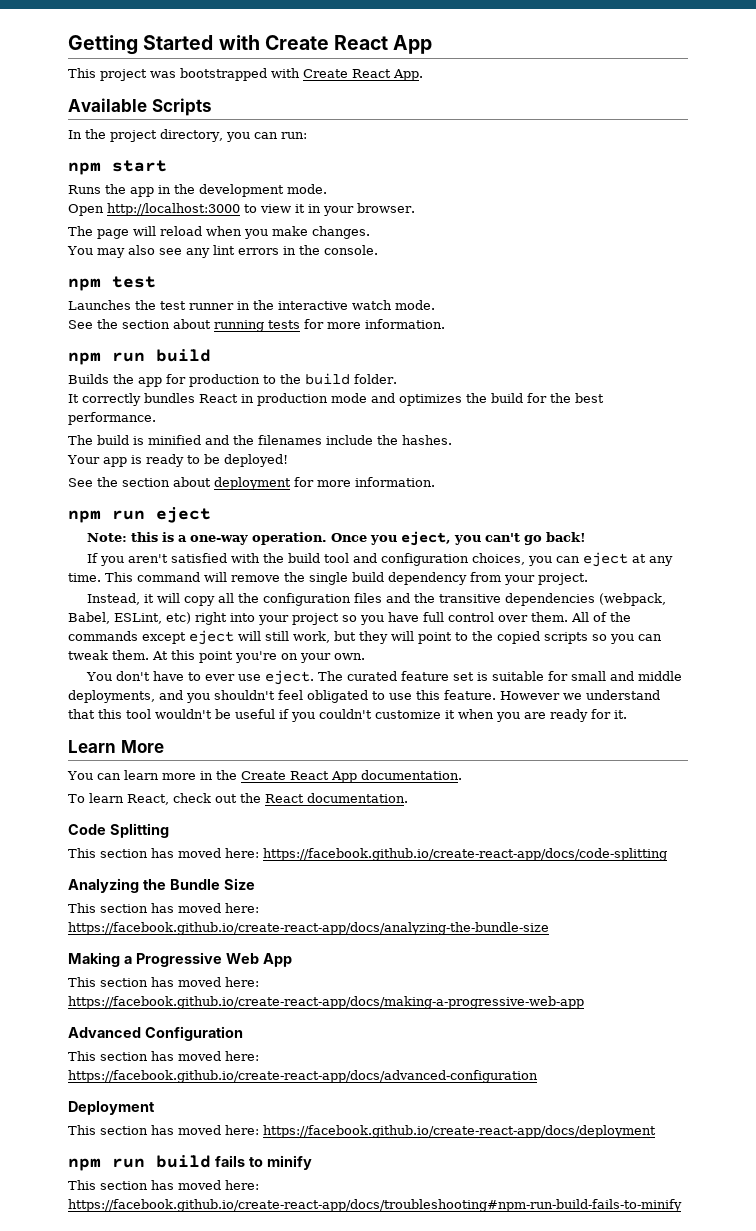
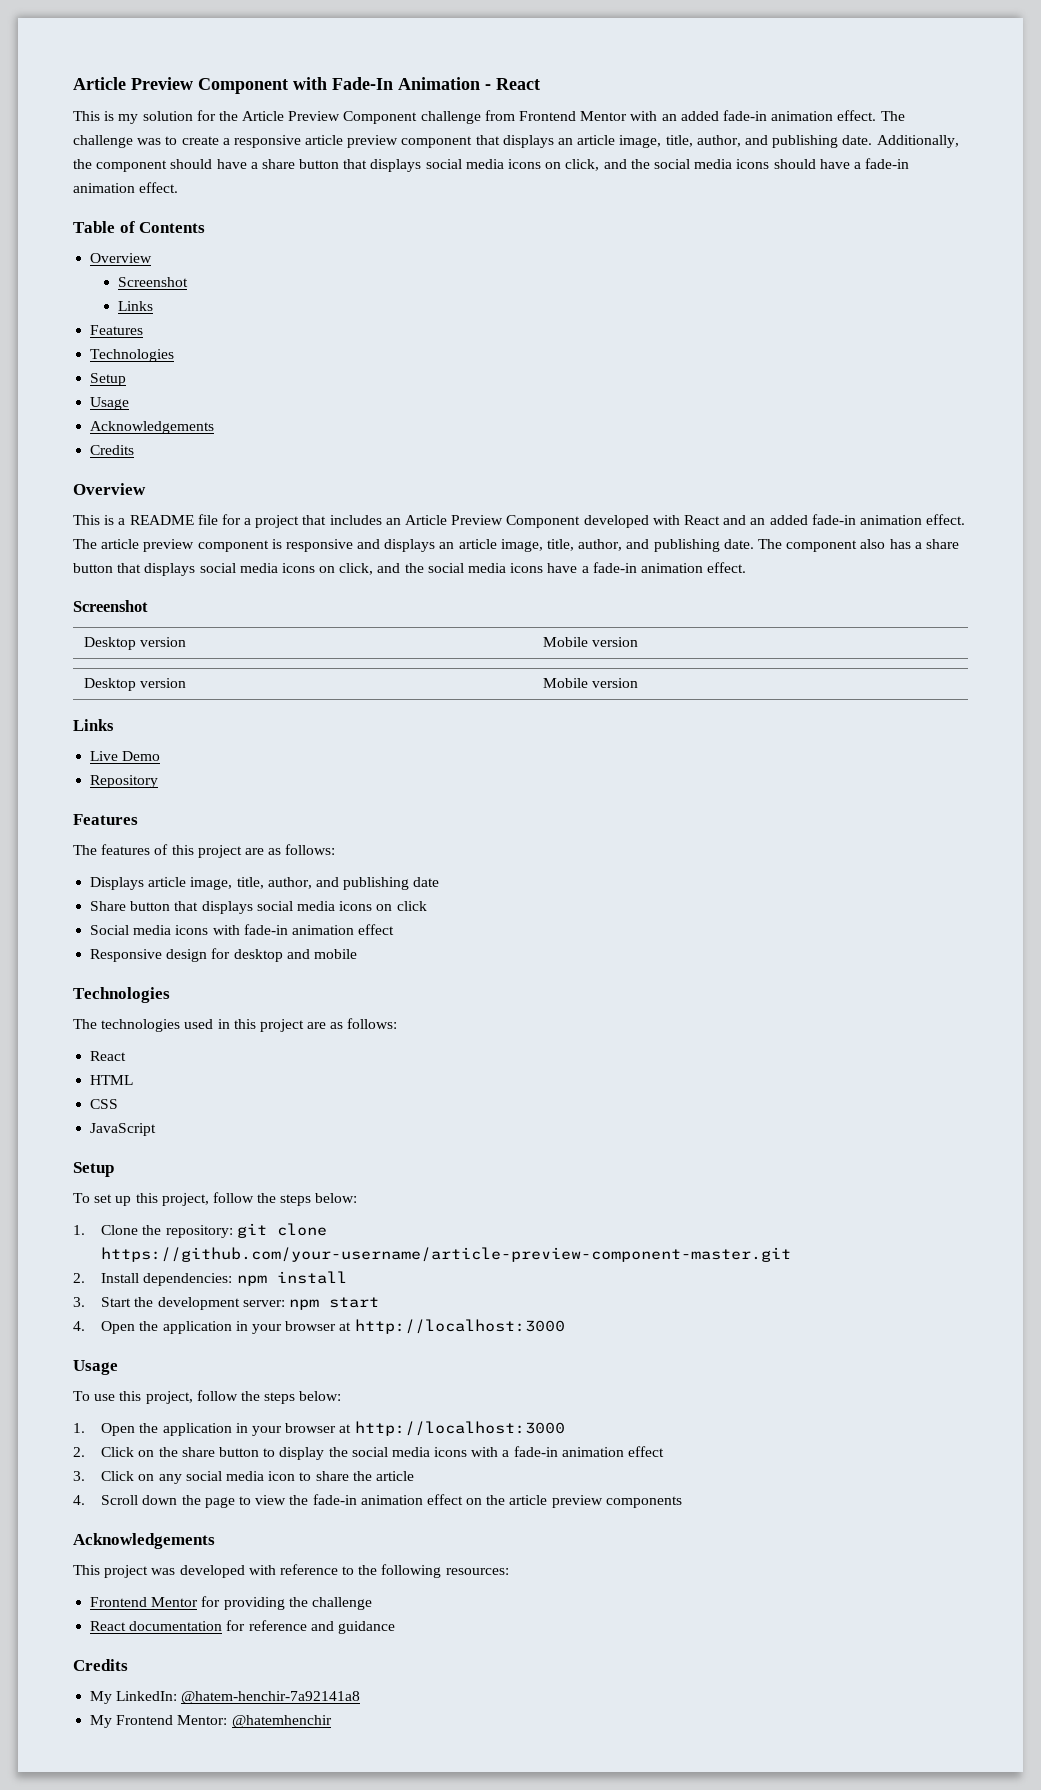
[68,35,433,55] [68,68,423,81] [68,98,212,116] [68,129,307,142] [68,160,167,175] [68,184,327,197] [68,203,415,216] [68,226,370,239] [67,245,378,258] [68,276,156,291] [68,300,435,310] [68,319,445,332] [68,349,211,365] [68,373,397,387] [68,393,604,406] [68,412,156,425] [68,435,452,445] [67,454,288,467] [68,477,435,490] [68,507,211,523] [86,531,586,546] [86,552,673,567] [68,572,588,585] [86,593,666,606] [68,612,631,625] [68,630,662,645] [68,650,365,663] [85,670,682,685] [68,690,660,703] [68,709,627,722] [68,740,164,753] [67,770,462,783] [68,793,408,805] [68,823,169,838] [68,848,667,861] [68,878,255,893] [68,903,259,913] [68,922,549,935] [68,952,292,967] [68,977,259,987] [68,996,584,1009] [68,1026,243,1041] [68,1051,259,1061] [68,1070,538,1083] [68,1101,155,1115] [68,1125,656,1138] [68,1155,312,1171] [68,1180,259,1190] [68,1199,682,1212] Getting Started with Create React App // This project was bootstrapped with Create React App. // Available Scripts // In the project directory, you can run: // npm start // Runs the app in the development mode. // Open http://localhost:3000 to view it in your browser. // The page will reload when you make changes. // You may also see any lint errors in the console. // npm test // Launches the test runner in the interactive watch mode. // See the section about running tests for more information. // npm run build // Builds the app for production to the build folder. // It correctly bundles React in production mode and optimizes the build for the best performance. // The build is minified and the filenames include the hashes. // Your app is ready to be deployed! // See the section about deployment for more information. // npm run eject // Note: this is a one-way operation. Once you eject, you can't go back! // If you aren't satisfied with the build tool and configuration choices, you can eject at any time. This command will remove the single build dependency from your project. // Instead, it will copy all the configuration files and the transitive dependencies (webpack, Babel, ESLint, etc) right into your project so you have full control over them. All of the commands except eject will still work, but they will point to the copied scripts so you can tweak them. At this point you're on your own. // You don't have to ever use eject. The curated feature set is suitable for small and middle deployments, and you shouldn't feel obligated to use this feature. However we understand that this tool wouldn't be useful if you couldn't customize it when you are ready for it. // Learn More // You can learn more in the Create React App documentation. // To learn React, check out the React documentation. // Code Splitting // This section has moved here: https://facebook.github.io/create-react-app/docs/code-splitting // Analyzing the Bundle Size // This section has moved here: https://facebook.github.io/create-react-app/docs/analyzing-the-bundle-size // Making a Progressive Web App // This section has moved here: https://facebook.github.io/create-react-app/docs/making-a-progressive-web-app // Advanced Configuration // This section has moved here: https://facebook.github.io/create-react-app/docs/advanced-configuration // Deployment // This section has moved here: https://facebook.github.io/create-react-app/docs/deployment // npm run build fails to minify // This section has moved here: https://facebook.github.io/create-react-app/docs/troubleshooting#npm-run-build-fails-to-minify -> [73,77,540,94] [73,110,905,124] [73,135,959,148] [73,158,910,172] [73,182,179,193] [73,221,206,233] [90,253,153,263] [118,277,189,287] [118,301,154,311] [90,325,144,335] [90,349,175,362] [90,373,127,386] [90,397,130,410] [90,421,215,434] [90,445,135,455] [73,483,146,495] [73,514,966,528] [73,539,959,552] [73,562,747,576] [73,600,148,612] [84,637,187,650] [543,637,639,647] [84,678,187,691] [543,678,639,688] [73,719,114,731] [90,751,161,761] [90,775,159,788] [73,814,138,825] [73,844,336,858] [90,877,440,890] [90,901,427,914] [90,924,395,935] [90,948,357,962] [73,987,170,1003] [73,1018,398,1032] [90,1051,127,1061] [90,1075,134,1085] [90,1099,119,1109] [90,1123,157,1136] [73,1162,114,1177] [73,1192,358,1206] [73,1223,327,1238] [101,1247,792,1262] [73,1271,347,1286] [73,1297,379,1310] [73,1319,565,1334] [73,1360,118,1375] [73,1390,342,1404] [73,1421,565,1436] [73,1446,664,1460] [73,1471,414,1484] [73,1494,682,1508] [73,1533,215,1549] [73,1564,509,1578] [90,1596,372,1610] [90,1620,395,1634] [73,1659,128,1671] [90,1691,361,1704] [90,1715,332,1728] Article Preview Component with Fade-In Animation - React // This is my solution for the Article Preview Component challenge from Frontend Mentor with an added fade-in animation effect. The challenge was to create a responsive article preview component that displays an article image, title, author, and publishing date. Additionally, the component should have a share button that displays social media icons on click, and the social media icons should have a fade-in animation effect. // Table of Contents // Overview // Screenshot // Links // Features // Technologies // Setup // Usage // Acknowledgements // Credits // Overview // This is a README file for a project that includes an Article Preview Component developed with React and an added fade-in animation effect. The article preview component is responsive and displays an article image, title, author, and publishing date. The component also has a share button that displays social media icons on click, and the social media icons have a fade-in animation effect. // Screenshot // Desktop version | Mobile version // Desktop version | Mobile version // Links // Live Demo // Repository // Features // The features of this project are as follows: // Displays article image, title, author, and publishing date // Share button that displays social media icons on click // Social media icons with fade-in animation effect // Responsive design for desktop and mobile // Technologies // The technologies used in this project are as follows: // React // HTML // CSS // JavaScript // Setup // To set up this project, follow the steps below: // 1. Clone the repository: git clone https://github.com/your-username/article-preview-component-master.git // 2. Install dependencies: npm install // 3. Start the development server: npm start // 4. Open the application in your browser at http://localhost:3000 // Usage // To use this project, follow the steps below: // 1. Open the application in your browser at http://localhost:3000 // 2. Click on the share button to display the social media icons with a fade-in animation effect // 3. Click on any social media icon to share the article // 4. Scroll down the page to view the fade-in animation effect on the article preview components // Acknowledgements // This project was developed with reference to the following resources: // Frontend Mentor for providing the challenge // React documentation for reference and guidance // Credits // My LinkedIn: @hatem-henchir-7a92141a8 // My Frontend Mentor: @hatemhenchir

